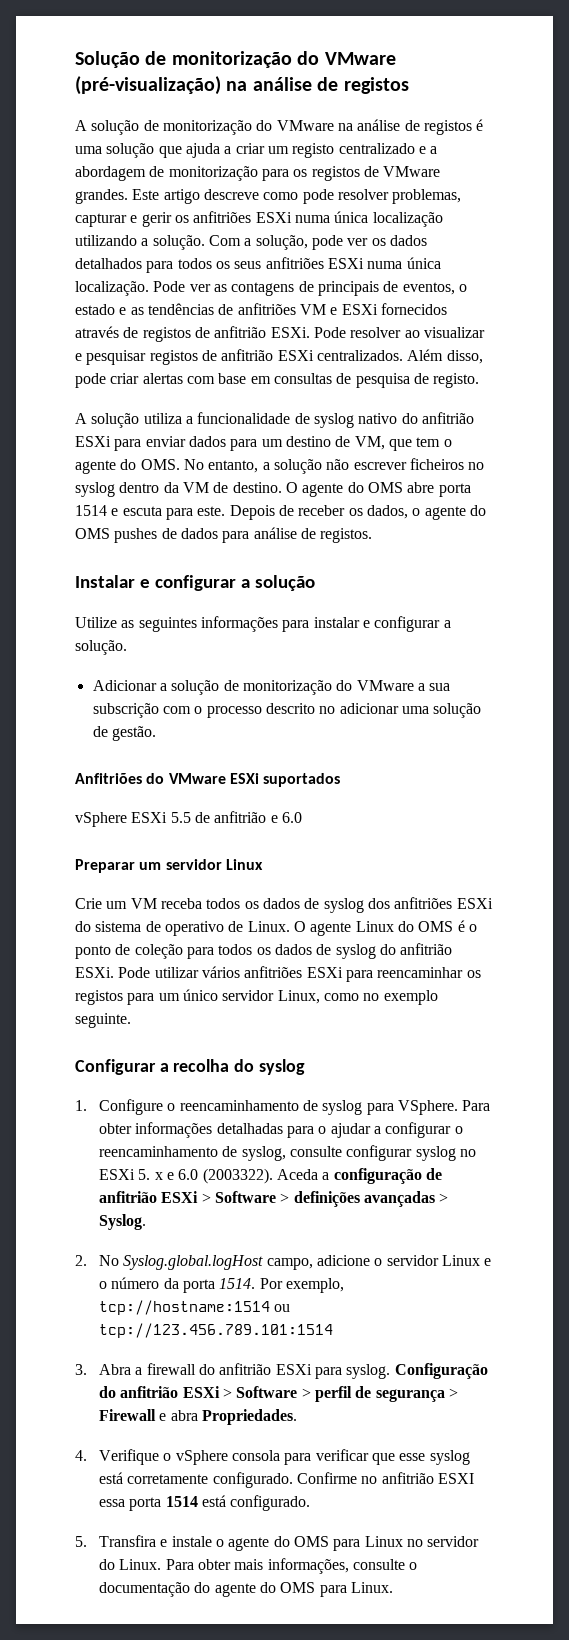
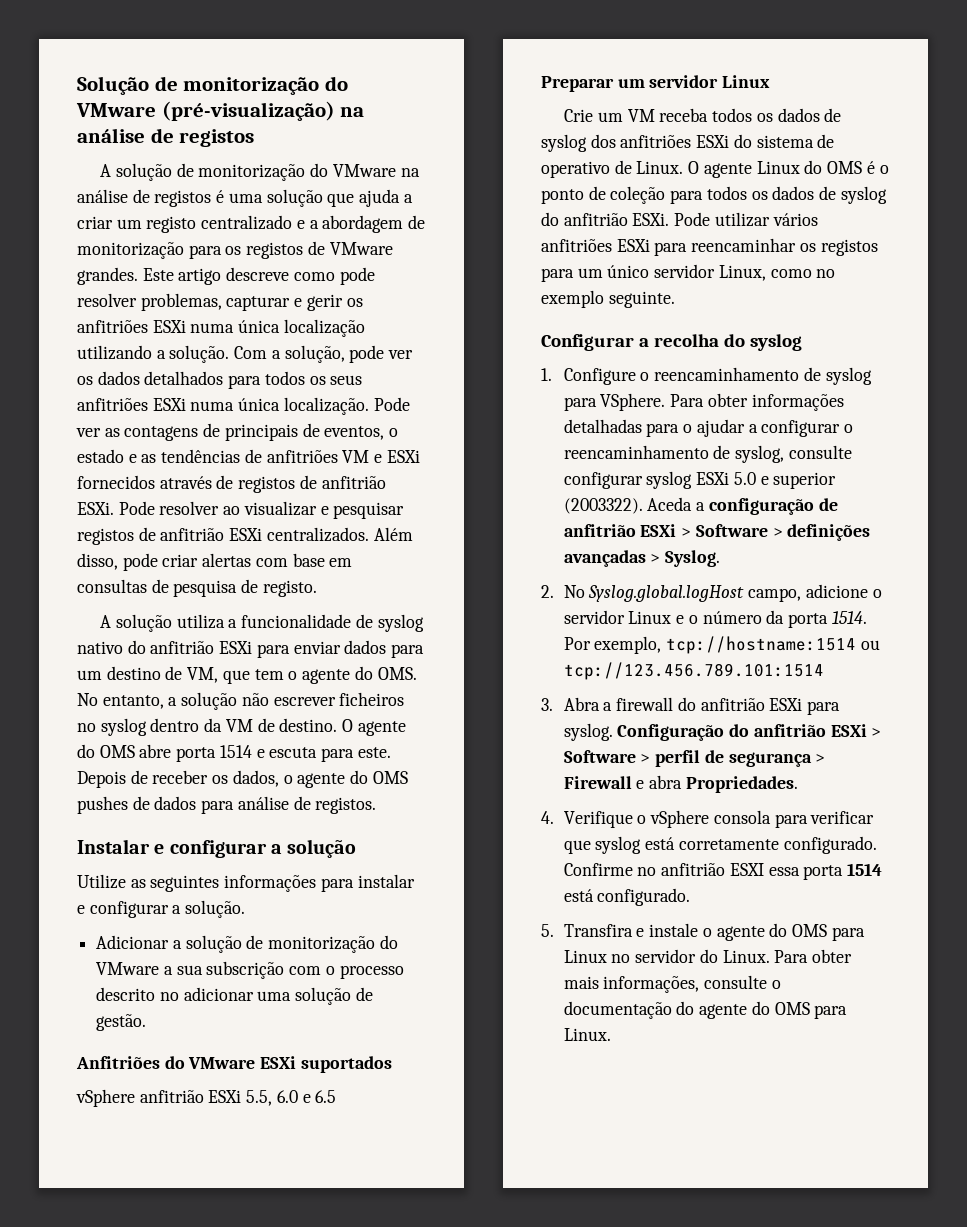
[131,811,302,823] ESXi 5.5 de anfitrião e 6.0 -> [139,1090,337,1106] anfitrião ESXi 5.5, 6.0 e 6.5
[459,1149,476,1157] [98,1169,199,1180] no ESXi 5. x e 6.0 -> [696,472,837,489] ESXi 5.0 e superior
[399,1453,426,1461] esse -> (591, 847) none

